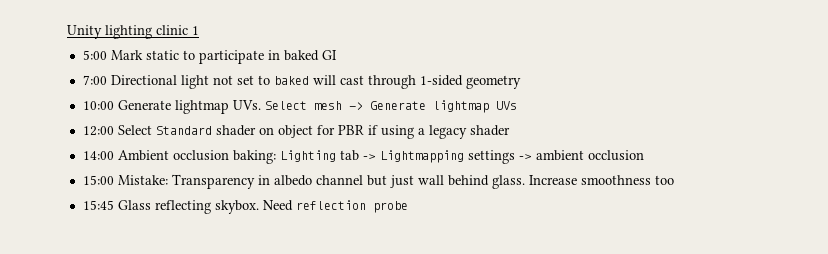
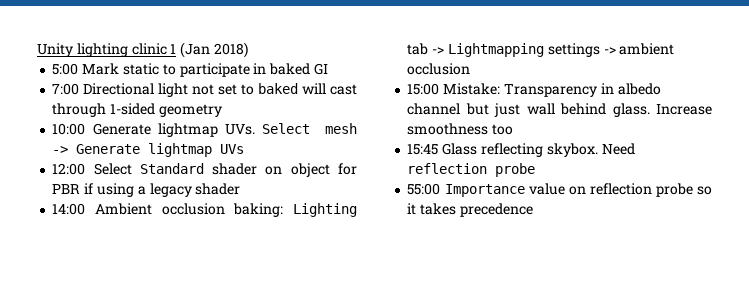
(199, 30) none -> [180,42,248,58] (Jan 2018)
(408, 207) none -> [407,183,712,197] [407,203,533,217] // 55:00 Importance value on reflection probe so it takes precedence

